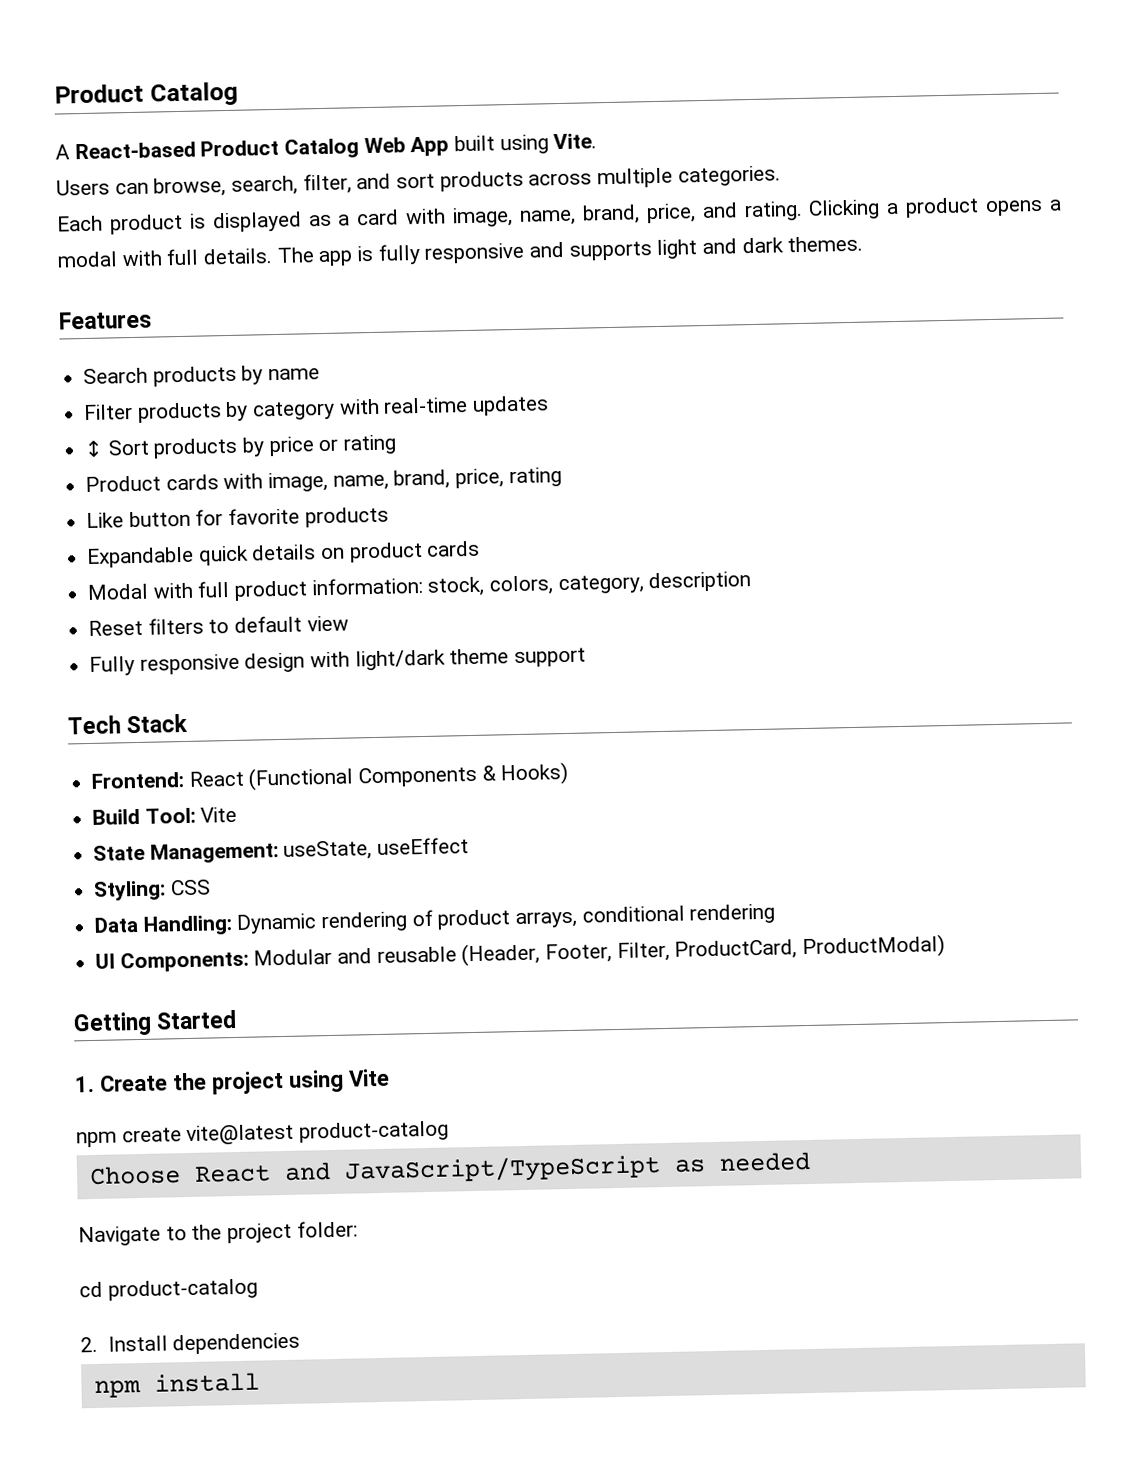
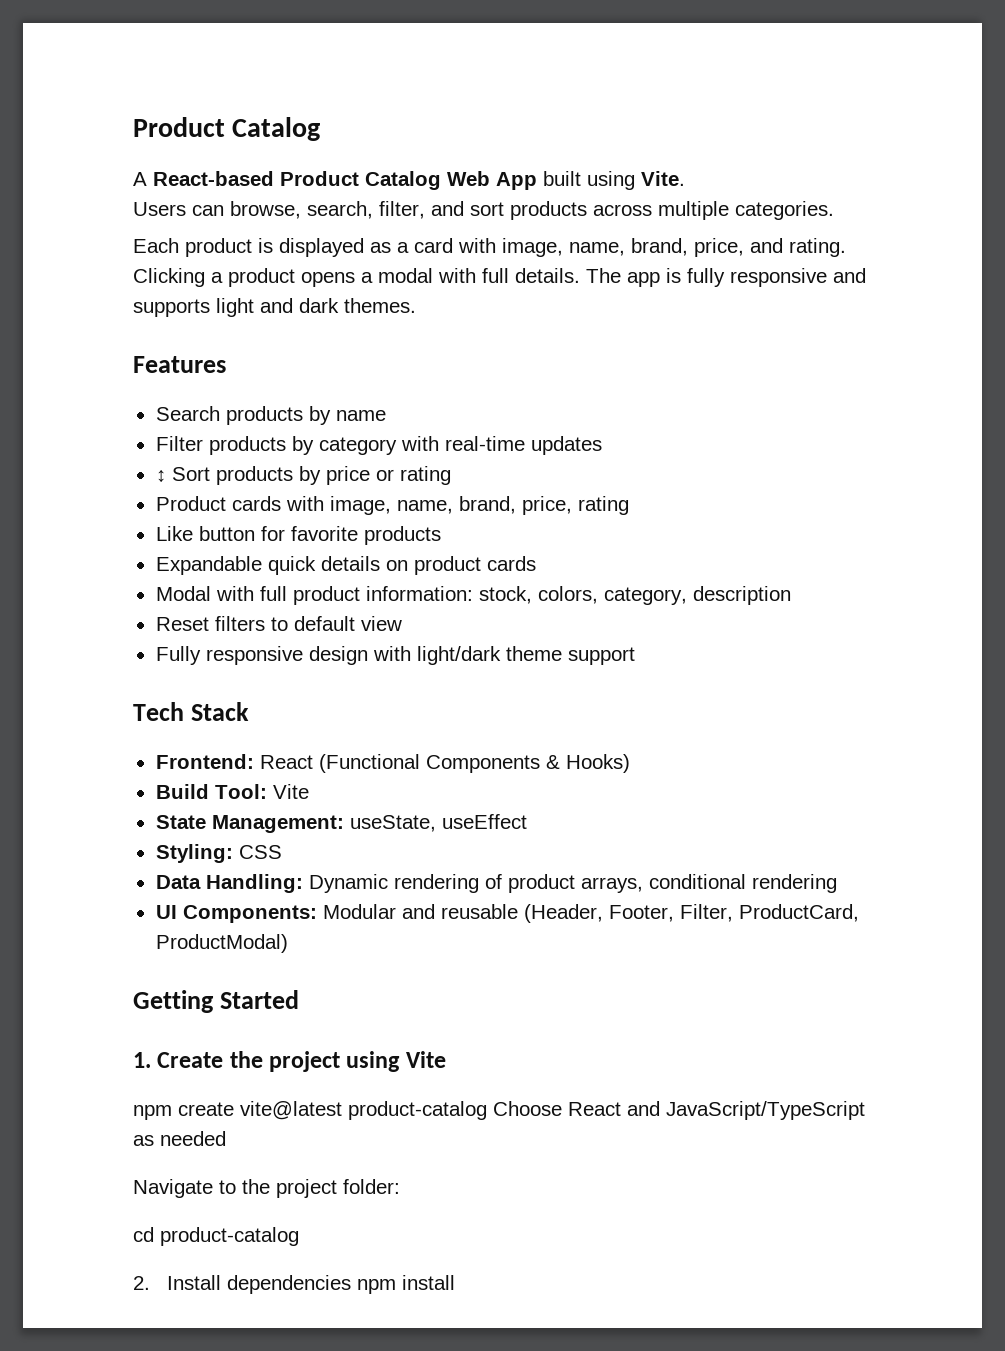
(450, 1131) // -> (487, 1110) none
(301, 1343) // -> (352, 1284) none

